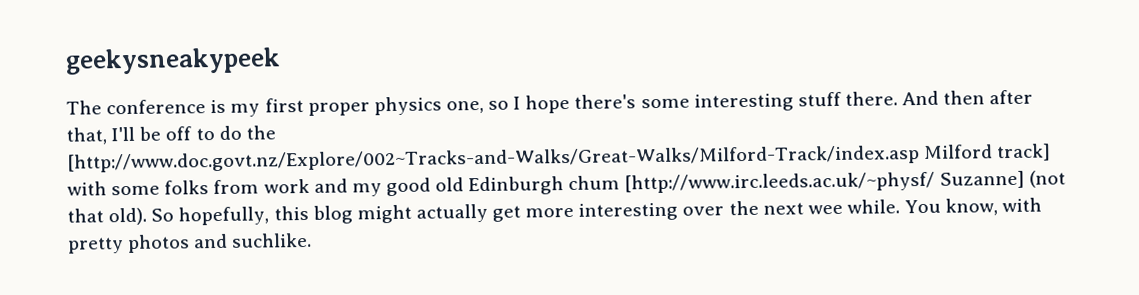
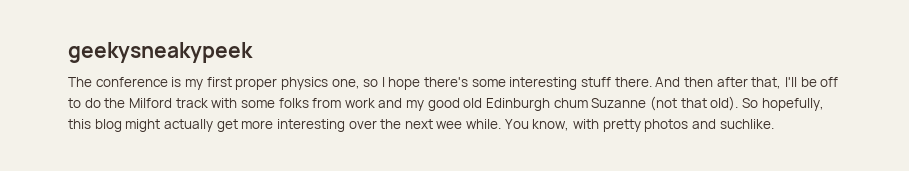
[67,143,1052,173] [http://www.doc.govt.nz/Explore/002~Tracks-and-Walks/Great-Walks/Milford-Track/index.asp Milford track] -> [128,98,208,108] Milford track
[624,170,1025,194] [http://www.irc.leeds.ac.uk/~physf/ Suzanne] -> [591,98,647,108] Suzanne

